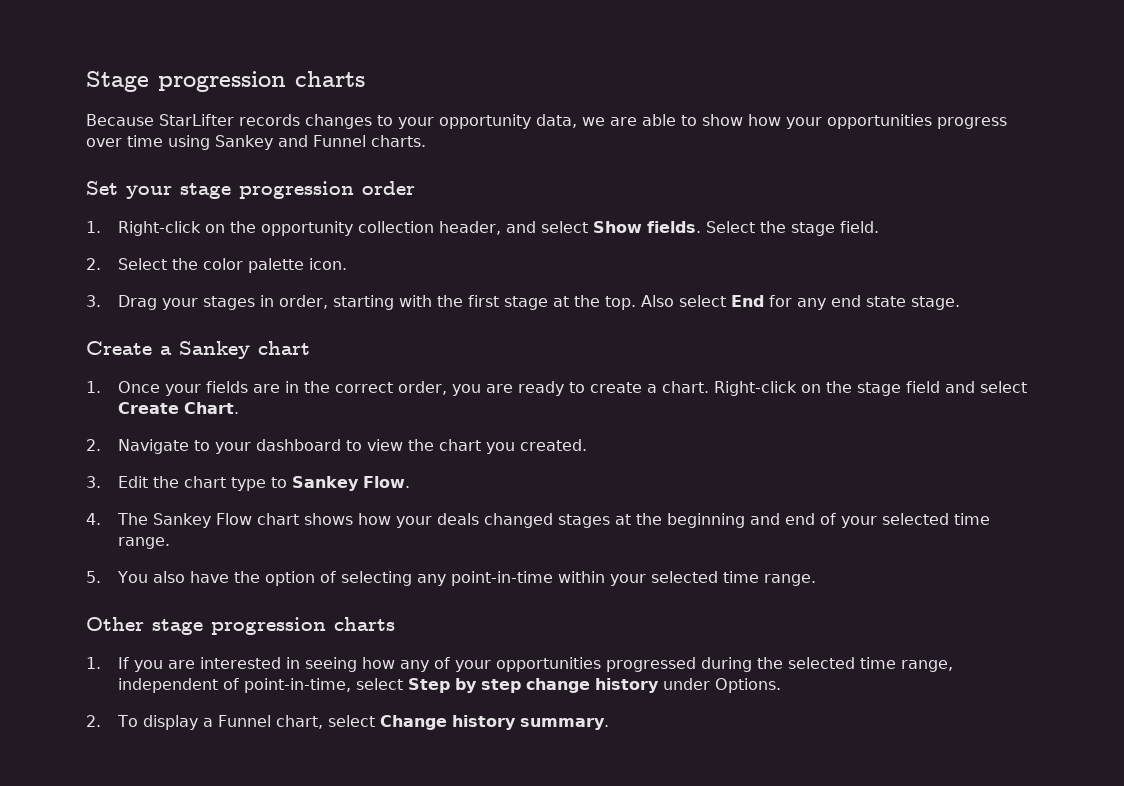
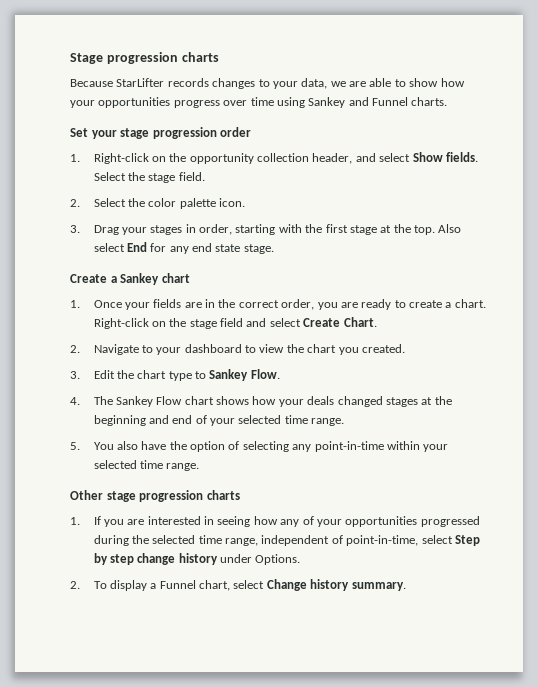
[439,114,531,129] opportunity -> (298, 85) none

